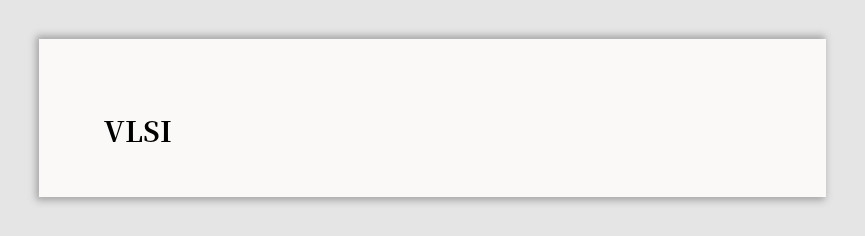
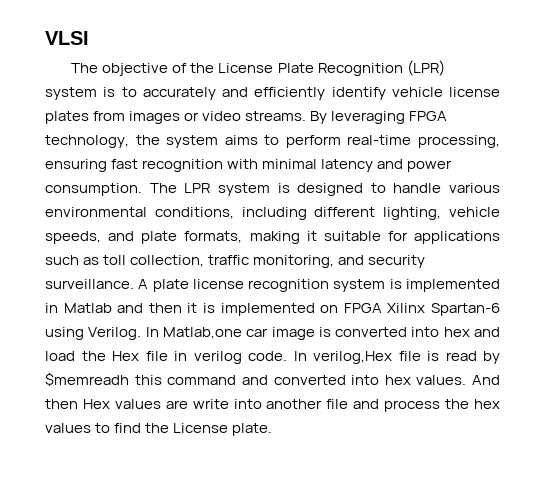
(172, 131) none -> [71,60,445,76] [45,87,500,100] [45,111,448,124] [45,135,500,148] [45,159,453,172] [45,183,500,196] [45,207,501,220] [45,231,500,244] [45,255,426,268] [45,279,500,292] [45,303,501,316] [45,327,501,340] [45,351,500,364] [45,372,500,386] [45,399,501,412] [45,423,273,436] // The objective of the License Plate Recognition (LPR) system is to accurately and efficiently identify vehicle license plates from images or video streams. By leveraging FPGA technology, the system aims to perform real-time processing, ensuring fast recognition with minimal latency and power consumption. The LPR system is designed to handle various environmental conditions, including different lighting, vehicle speeds, and plate formats, making it suitable for applications such as toll collection, traffic monitoring, and security surveillance. A plate license recognition system is implemented in Matlab and then it is implemented on FPGA Xilinx Spartan-6 using Verilog. In Matlab,one car image is converted into hex and load the Hex file in verilog code. In verilog,Hex file is read by $memreadh this command and converted into hex values. And then Hex values are write into another file and process the hex values to find the License plate.

